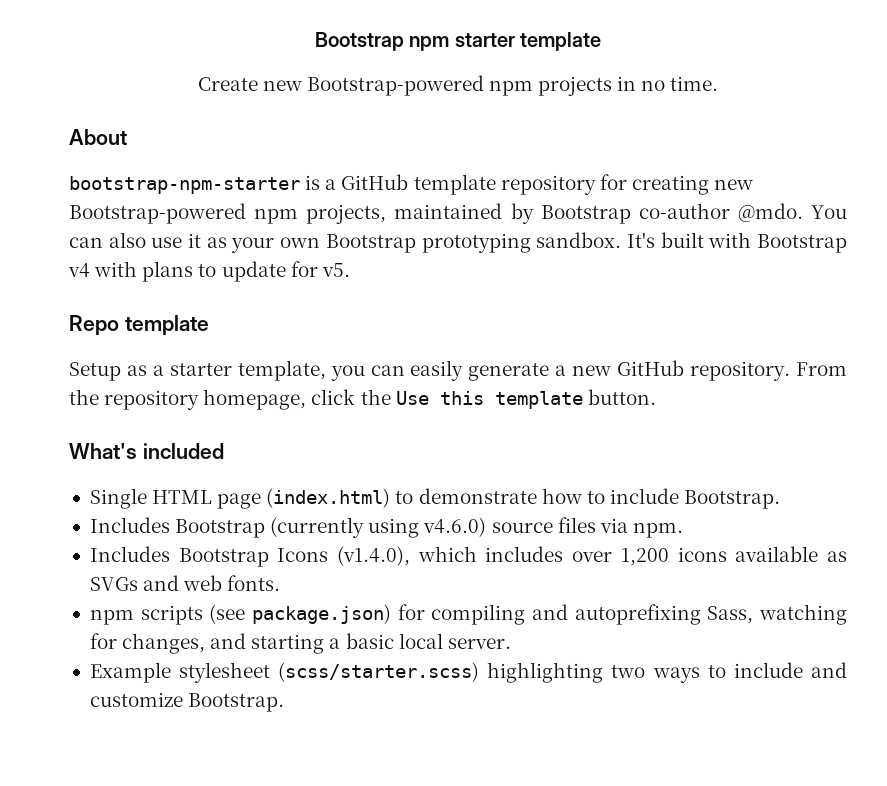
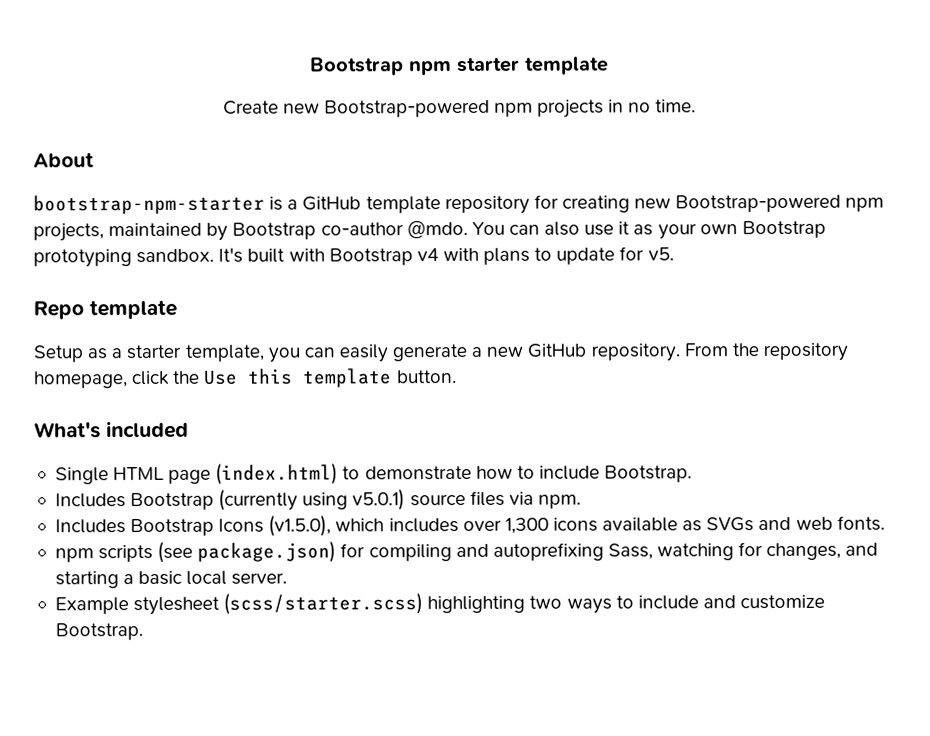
[423,517,487,537] v4.6.0) -> [352,489,406,511] v5.0.1)
[337,546,411,566] (v1.4.0), -> [268,515,332,537] (v1.5.0),
[620,548,669,566] 1,200 -> [504,517,549,534] 1,300

